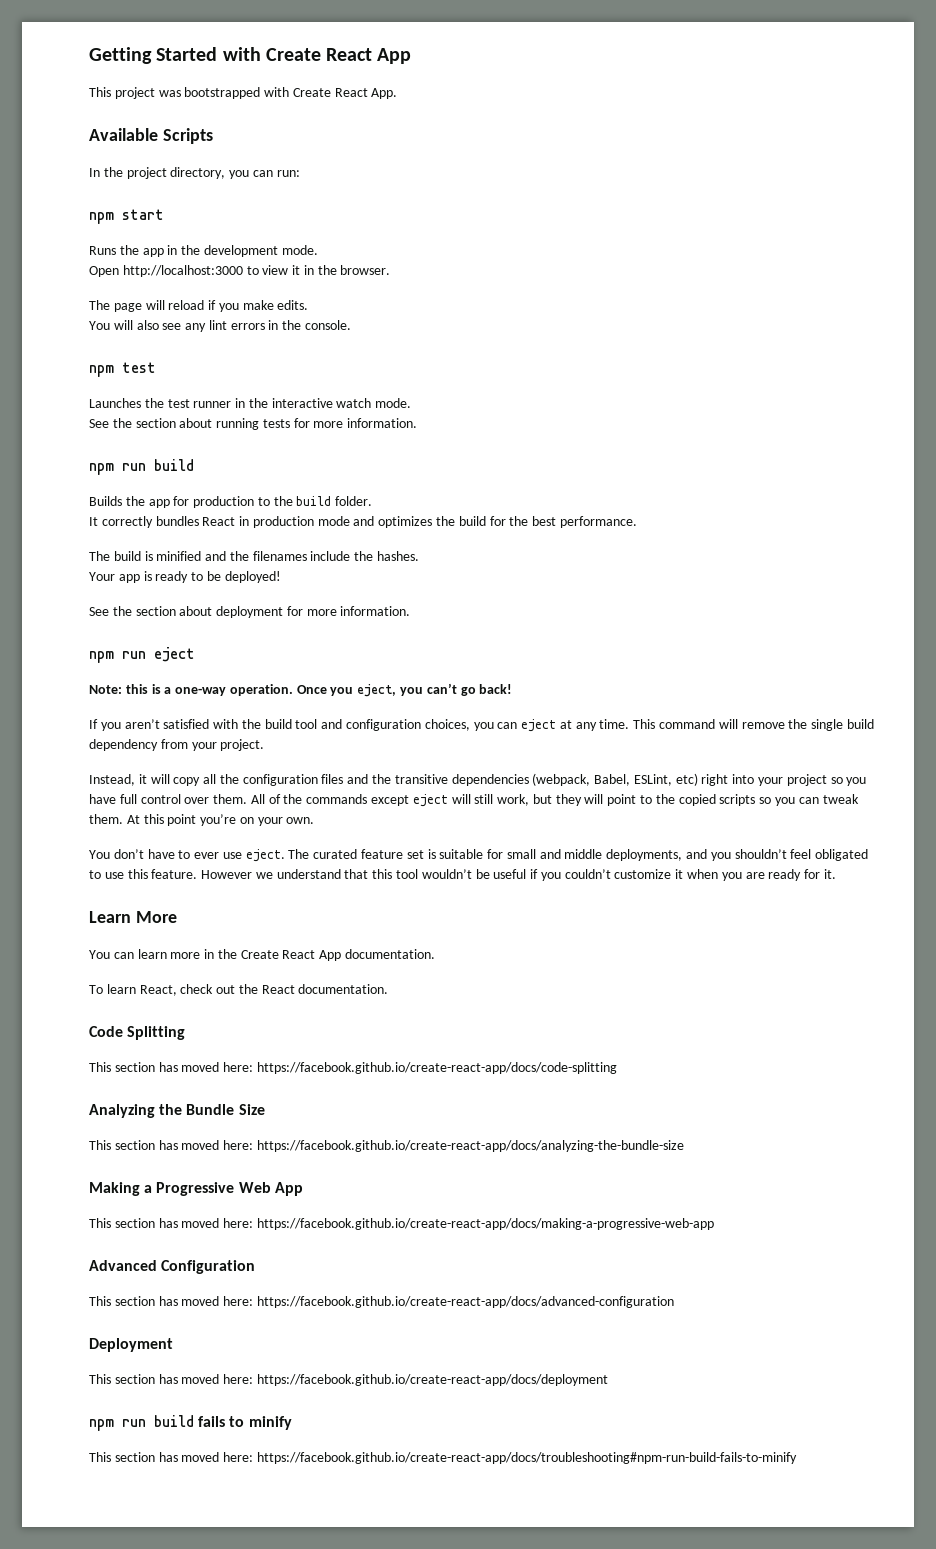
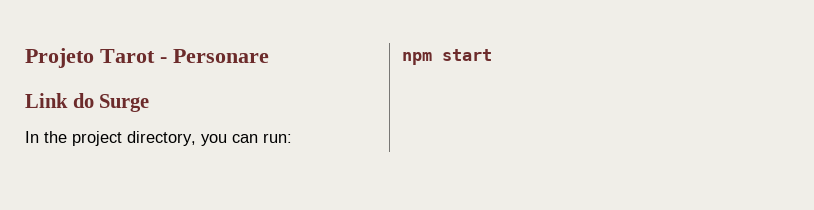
[89,47,412,64] [89,87,398,99] [89,128,213,144] Getting Started with Create React App // This project was bootstrapped with Create React App. // Available Scripts -> [25,48,269,68] [25,93,150,112] Projeto Tarot - Personare // Link do Surge
[89,245,318,257] [89,265,391,277] [89,300,309,312] [89,320,352,332] [89,362,156,377] [89,398,412,408] [89,418,418,430] [89,459,194,475] [89,496,373,508] [89,516,637,528] [89,551,420,561] [89,571,281,583] [89,606,411,618] [89,647,195,663] [89,683,513,697] [89,719,874,732] [89,739,265,751] [89,773,867,786] [89,794,859,807] [89,814,315,826] [89,849,869,862] [89,869,836,881] [89,911,177,923] [89,949,436,961] [89,984,389,996] [89,1026,186,1040] [89,1062,617,1074] [89,1104,265,1118] [89,1140,684,1152] [89,1182,303,1196] [89,1218,714,1230] [89,1260,256,1274] [89,1296,674,1308] [89,1338,173,1352] [89,1374,608,1386] [89,1415,292,1431] [89,1452,797,1464] // Runs the app in the development mode. // Open http://localhost:3000 to view it in the browser. // The page will reload if you make edits. // You will also see any lint errors in the console. // npm test // Launches the test runner in the interactive watch mode. // See the section about running tests for more information. // npm run build // Builds the app for production to the build folder. // It correctly bundles React in production mode and optimizes the build for the best performance. // The build is minified and the filenames include the hashes. // Your app is ready to be deployed! // See the section about deployment for more information. // npm run eject // Note: this is a one-way operation. Once you eject, you can’t go back! // If you aren’t satisfied with the build tool and configuration choices, you can eject at any time. This command will remove the single build dependency from your project. // Instead, it will copy all the configuration files and the transitive dependencies (webpack, Babel, ESLint, etc) right into your project so you have full control over them. All of the commands except eject will still work, but they will point to the copied scripts so you can tweak them. At this point you’re on your own. // You don’t have to ever use eject. The curated feature set is suitable for small and middle deployments, and you shouldn’t feel obligated to use this feature. However we understand that this tool wouldn’t be useful if you couldn’t customize it when you are ready for it. // Learn More // You can learn more in the Create React App documentation. // To learn React, check out the React documentation. // Code Splitting // This section has moved here: https://facebook.github.io/create-react-app/docs/code-splitting // Analyzing the Bundle Size // This section has moved here: https://facebook.github.io/create-react-app/docs/analyzing-the-bundle-size // Making a Progressive Web App // This section has moved here: https://facebook.github.io/create-react-app/docs/making-a-progressive-web-app // Advanced Configuration // This section has moved here: https://facebook.github.io/create-react-app/docs/advanced-configuration // Deployment // This section has moved here: https://facebook.github.io/create-react-app/docs/deployment // npm run build fails to minify // This section has moved here: https://facebook.github.io/create-react-app/docs/troubleshooting#npm-run-build-fails-to-minify -> (492, 55) none

